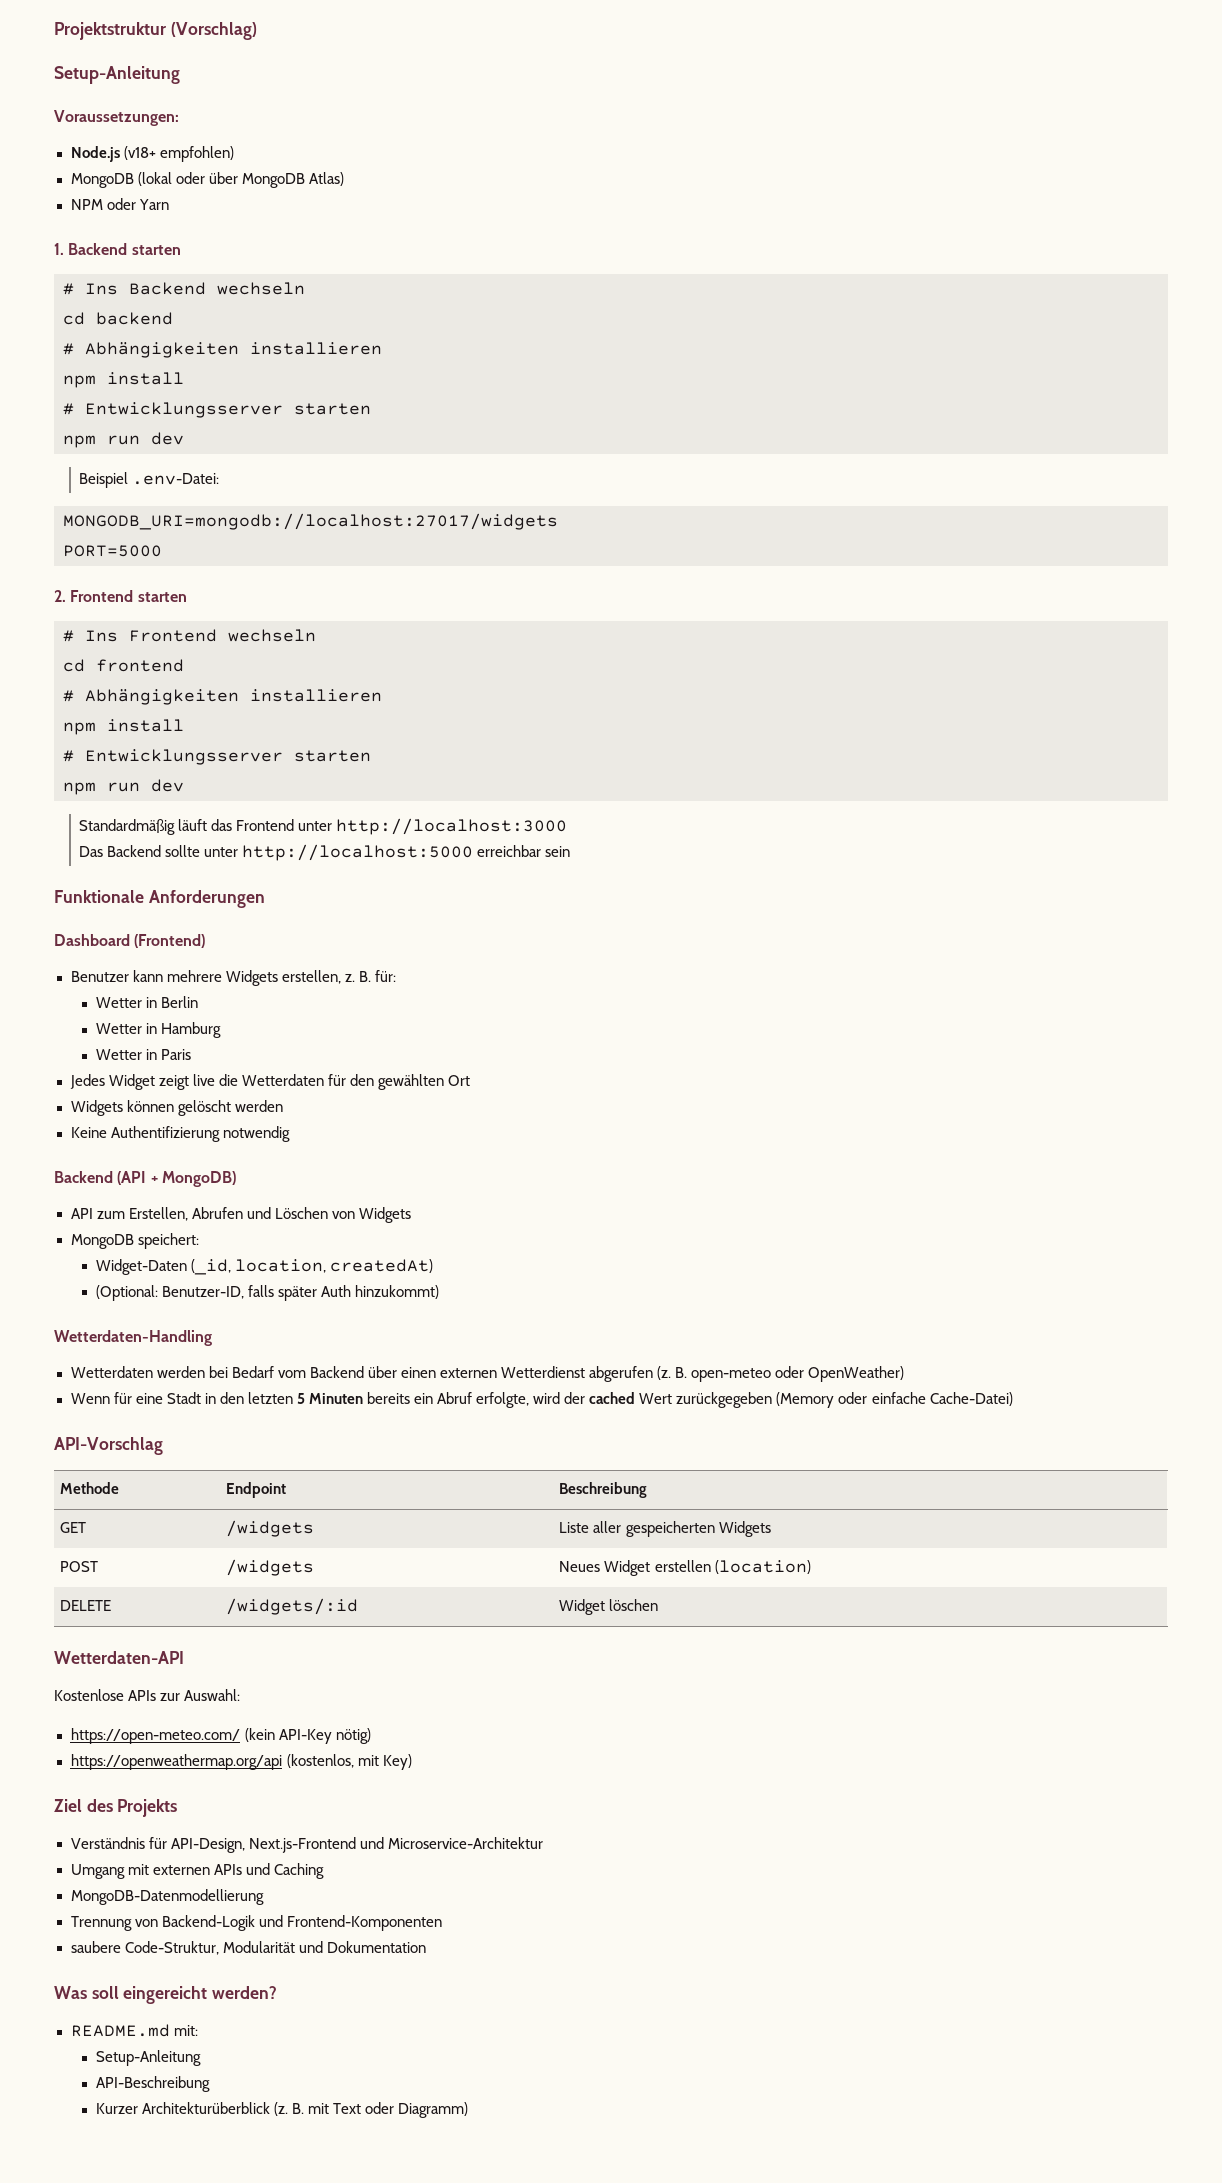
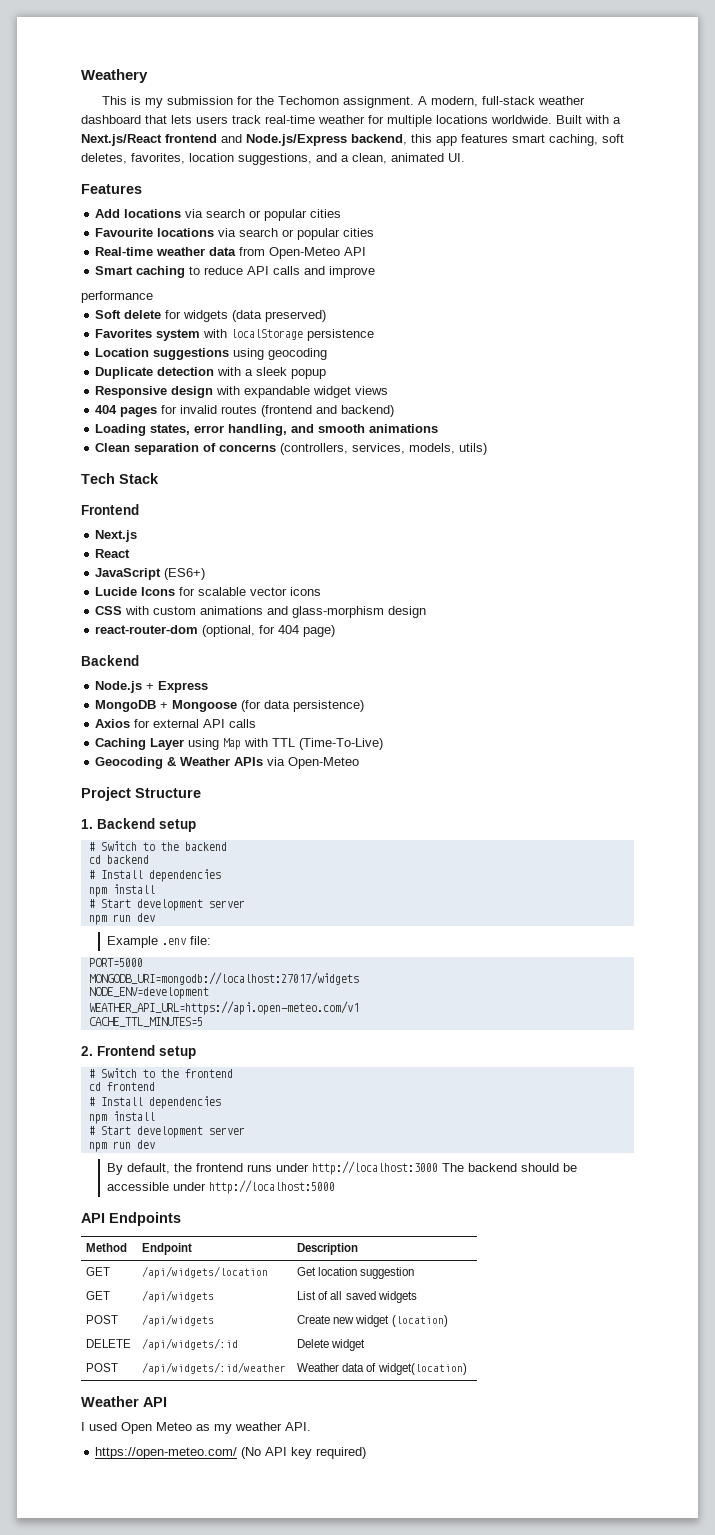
[54,22,257,40] [54,66,180,84] [54,110,179,126] Projektstruktur (Vorschlag) // Setup-Anleitung // Voraussetzungen: -> [81,69,148,83] [102,96,586,108] [81,115,621,127] [81,134,624,146] [81,153,465,165] [81,184,142,194] [95,209,342,221] [95,228,375,240] [95,247,367,259] [95,266,376,278] [81,291,153,303] [95,310,327,322] [95,329,375,341] [95,348,328,360] [95,367,327,379] [95,386,389,398] [95,405,395,417] [95,424,439,436] [95,443,488,455] [81,473,159,484] [81,504,139,515] [95,530,138,542] [95,549,131,558] [95,568,206,580] [95,587,322,596] [95,606,427,618] [95,625,336,637] [81,655,139,666] Weathery // This is my submission for the Techomon assignment. A modern, full-stack weather dashboard that lets users track real-time weather for multiple locations worldwide. Built with a Next.js/React frontend and Node.js/Express backend, this app features smart caching, soft deletes, favorites, location suggestions, and a clean, animated UI. // Features // Add locations via search or popular cities // Favourite locations via search or popular cities // Real-time weather data from Open-Meteo API // Smart caching to reduce API calls and improve // performance // Soft delete for widgets (data preserved) // Favorites system with localStorage persistence // Location suggestions using geocoding // Duplicate detection with a sleek popup // Responsive design with expandable widget views // 404 pages for invalid routes (frontend and backend) // Loading states, error handling, and smooth animations // Clean separation of concerns (controllers, services, models, utils) // Tech Stack // Frontend // Next.js // React // JavaScript (ES6+) // Lucide Icons for scalable vector icons // CSS with custom animations and glass-morphism design // react-router-dom (optional, for 404 page) // Backend
[123,146,234,162] [70,172,344,188] [70,198,169,210] (v18+ empfohlen) // MongoDB (lokal oder über MongoDB Atlas) // NPM oder Yarn -> [146,681,209,693] [95,700,365,712] [95,719,257,728] [95,738,384,750] [95,757,360,769] [81,787,201,801] + Express // MongoDB + Mongoose (for data persistence) // Axios for external API calls // Caching Layer using Map with TTL (Time-To-Live) // Geocoding & Weather APIs via Open-Meteo // Project Structure
[131,245,181,255] [63,282,305,295] starten // # Ins Backend wechseln -> [159,819,196,832] [88,841,227,851] setup // # Switch to the backend
[85,342,382,358] [63,372,184,388] [63,402,371,418] [63,432,184,448] [79,472,220,488] [63,513,558,530] [63,545,162,557] Abhängigkeiten installieren // npm install // # Entwicklungsserver starten // npm run dev // Beispiel .env-Datei: // MONGODB_URI=mongodb://localhost:27017/widgets // PORT=5000 -> [100,869,221,882] [88,884,155,897] [88,899,245,911] [88,913,155,925] [106,936,211,948] [88,958,143,967] [88,972,359,985] [88,987,209,999] [88,1001,359,1015] [88,1017,203,1027] Install dependencies // npm install // # Start development server // npm run dev // Example .env file: // PORT=5000 // MONGODB_URI=mongodb://localhost:27017/widgets // NODE_ENV=development // WEATHER_API_URL=https://api.open-meteo.com/v1 // CACHE_TTL_MINUTES=5
[137,592,187,602] [63,629,316,642] starten // # Ins Frontend wechseln -> [159,1046,196,1059] [88,1068,233,1078] setup // # Switch to the frontend
[85,689,382,705] [63,719,184,735] [63,749,371,765] [63,779,184,795] [79,818,568,835] [79,844,571,861] [54,890,265,908] [54,934,206,948] [70,970,396,986] [95,996,198,1008] [95,1022,221,1038] [95,1049,191,1060] [69,1074,470,1090] [70,1100,283,1116] [70,1126,290,1142] [54,1171,236,1187] [70,1207,411,1223] [70,1233,199,1249] [95,1259,433,1275] [95,1285,439,1301] [54,1330,212,1346] [70,1366,905,1382] [70,1392,1013,1408] [54,1437,163,1455] [60,1482,120,1494] Abhängigkeiten installieren // npm install // # Entwicklungsserver starten // npm run dev // Standardmäßig läuft das Frontend unter http://localhost:3000 // Das Backend sollte unter http://localhost:5000 erreichbar sein // Funktionale Anforderungen // Dashboard (Frontend) // Benutzer kann mehrere Widgets erstellen, z. B. für: // Wetter in Berlin // Wetter in Hamburg // Wetter in Paris // Jedes Widget zeigt live die Wetterdaten für den gewählten Ort // Widgets können gelöscht werden // Keine Authentifizierung notwendig // Backend (API + MongoDB) // API zum Erstellen, Abrufen und Löschen von Widgets // MongoDB speichert: // Widget-Daten (_id, location, createdAt) // (Optional: Benutzer-ID, falls später Auth hinzukommt) // Wetterdaten-Handling // Wetterdaten werden bei Bedarf vom Backend über einen externen Wetterdienst abgerufen (z. B. open-meteo oder OpenWeather) // Wenn für eine Stadt in den letzten 5 Minuten bereits ein Abruf erfolgte, wird der cached Wert zurückgegeben (Memory oder einfache Cache-Datei) // API-Vorschlag // Methode -> [100,1096,221,1109] [88,1111,155,1124] [88,1126,245,1138] [88,1140,155,1152] [106,1161,577,1175] [106,1180,335,1194] [81,1212,181,1226] [86,1243,128,1252] Install dependencies // npm install // # Start development server // npm run dev // By default, the frontend runs under http://localhost:3000 The backend should be accessible under http://localhost:5000 // API Endpoints // Method
[559,1482,648,1498] [60,1522,87,1533] [226,1520,315,1537] [559,1521,771,1537] [60,1561,99,1572] [226,1559,315,1576] [559,1560,811,1576] [60,1600,112,1611] [226,1598,359,1615] [559,1599,659,1615] [54,1651,184,1664] [54,1689,241,1701] [70,1728,371,1744] [70,1754,412,1770] [54,1799,178,1817] [70,1837,543,1853] [70,1863,324,1879] [70,1889,264,1905] [70,1915,442,1931] [70,1941,426,1955] [54,1986,278,2004] [70,2024,198,2037] [95,2050,201,2066] [95,2076,210,2092] [95,2102,469,2118] Beschreibung // GET | /widgets | Liste aller gespeicherten Widgets // POST | /widgets | Neues Widget erstellen (location) // DELETE | /widgets/:id | Widget löschen // Wetterdaten-API // Kostenlose APIs zur Auswahl: // https://open-meteo.com/ (kein API-Key nötig) // https://openweathermap.org/api (kostenlos, mit Key) // Ziel des Projekts // Verständnis für API-Design, Next.js-Frontend und Microservice-Architektur // Umgang mit externen APIs und Caching // MongoDB-Datenmodellierung // Trennung von Backend-Logik und Frontend-Komponenten // saubere Code-Struktur, Modularität und Dokumentation // Was soll eingereicht werden? // README.md mit: // Setup-Anleitung // API-Beschreibung // Kurzer Architekturüberblick (z. B. mit Text oder Diagramm) -> [297,1243,359,1255] [86,1267,111,1276] [142,1266,269,1278] [297,1267,415,1279] [86,1291,111,1300] [142,1290,215,1302] [297,1291,417,1303] [86,1315,119,1324] [142,1314,215,1326] [297,1315,448,1327] [86,1339,132,1348] [142,1338,239,1350] [297,1339,366,1351] [86,1363,119,1372] [142,1362,287,1374] [297,1363,467,1375] [81,1396,167,1407] [81,1422,311,1434] [95,1447,367,1459] Description // GET | /api/widgets/location | Get location suggestion // GET | /api/widgets | List of all saved widgets // POST | /api/widgets | Create new widget (location) // DELETE | /api/widgets/:id | Delete widget // POST | /api/widgets/:id/weather | Weather data of widget(location) // Weather API // I used Open Meteo as my weather API. // https://open-meteo.com/ (No API key required)

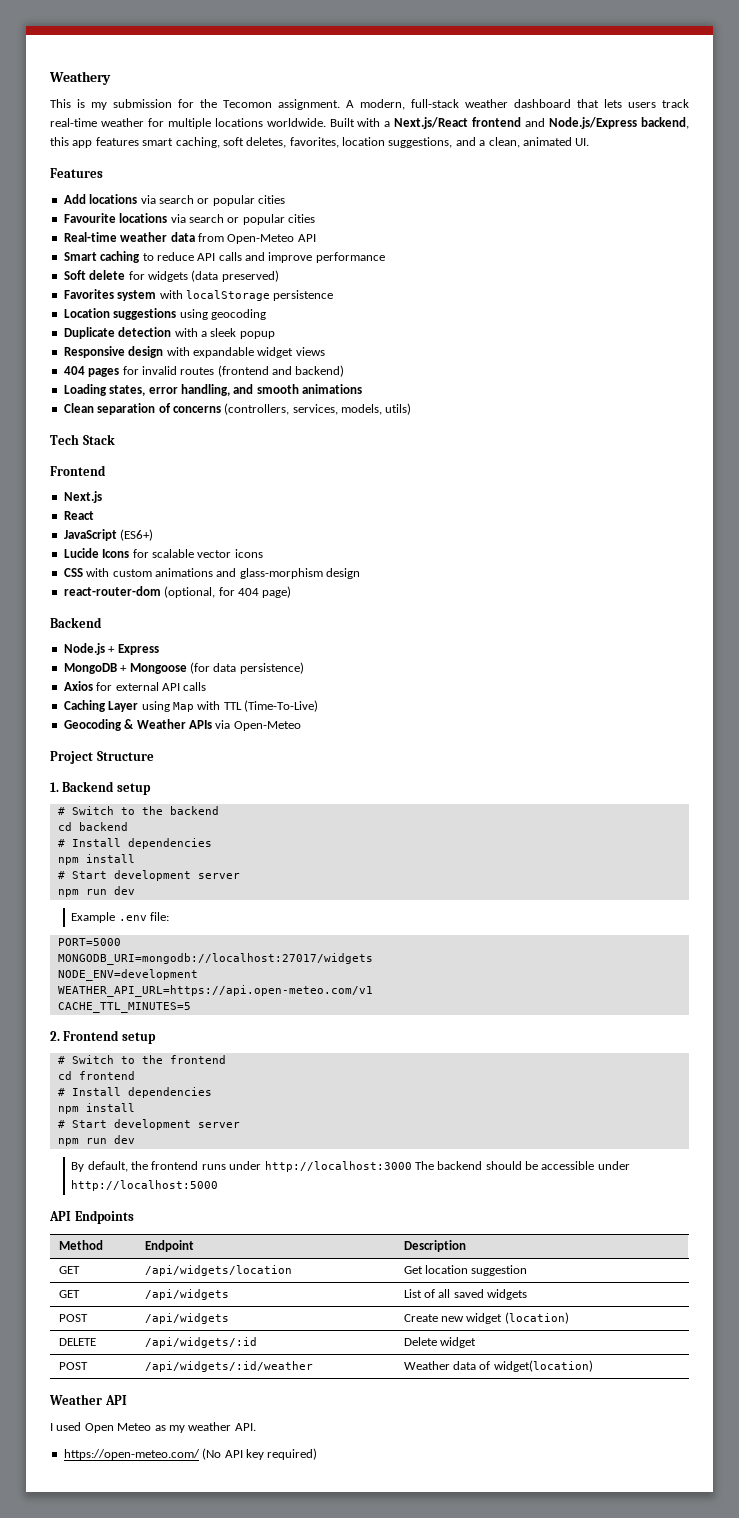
[278,96,340,105] Techomon -> [223,100,272,108] Tecomon
(376, 272) // -> (313, 257) none

